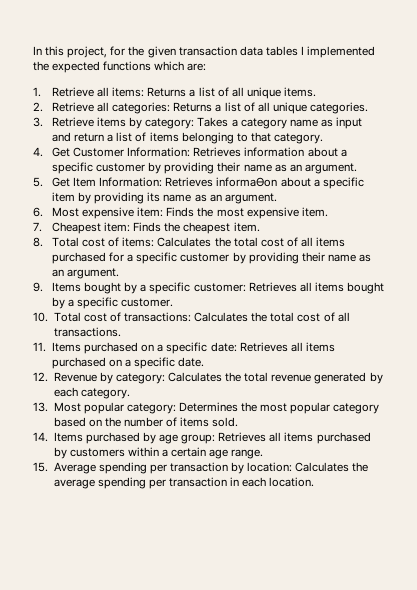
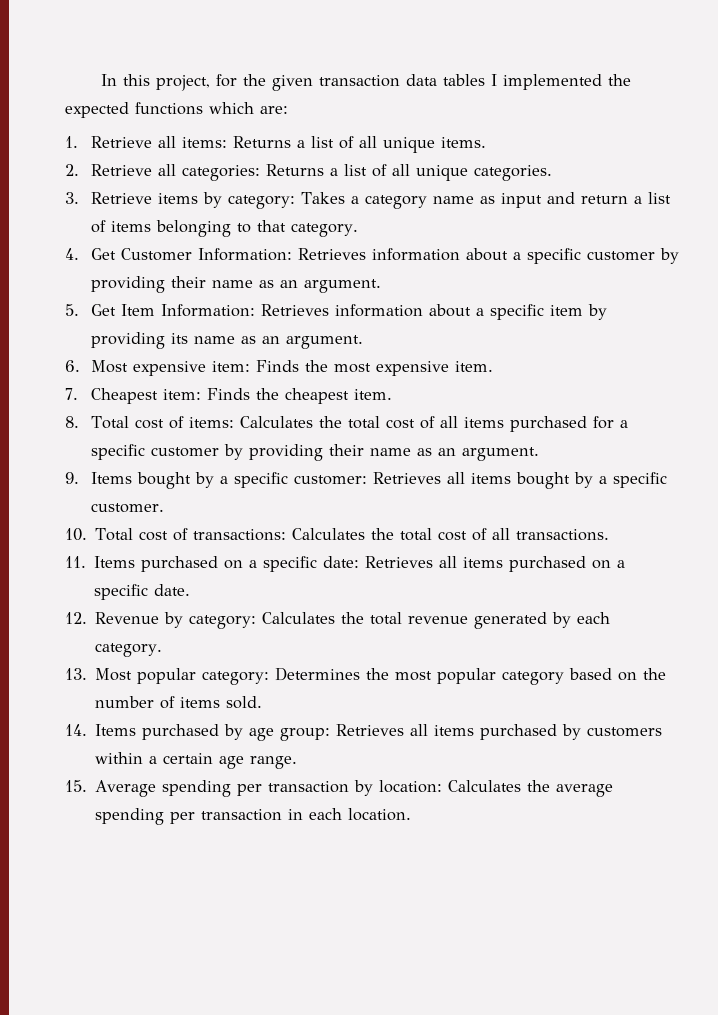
[216,177,278,187] informaƟon -> [334,304,423,317] information

